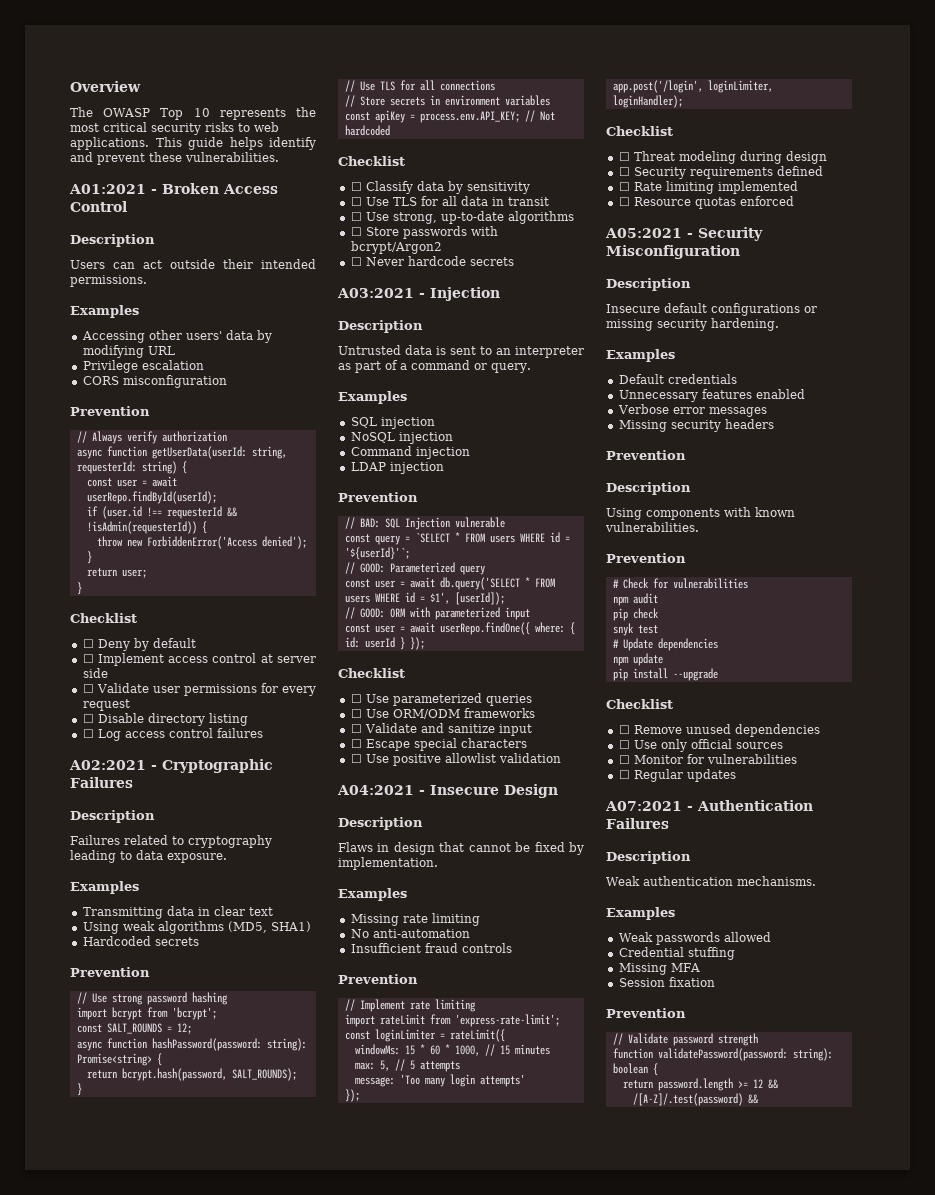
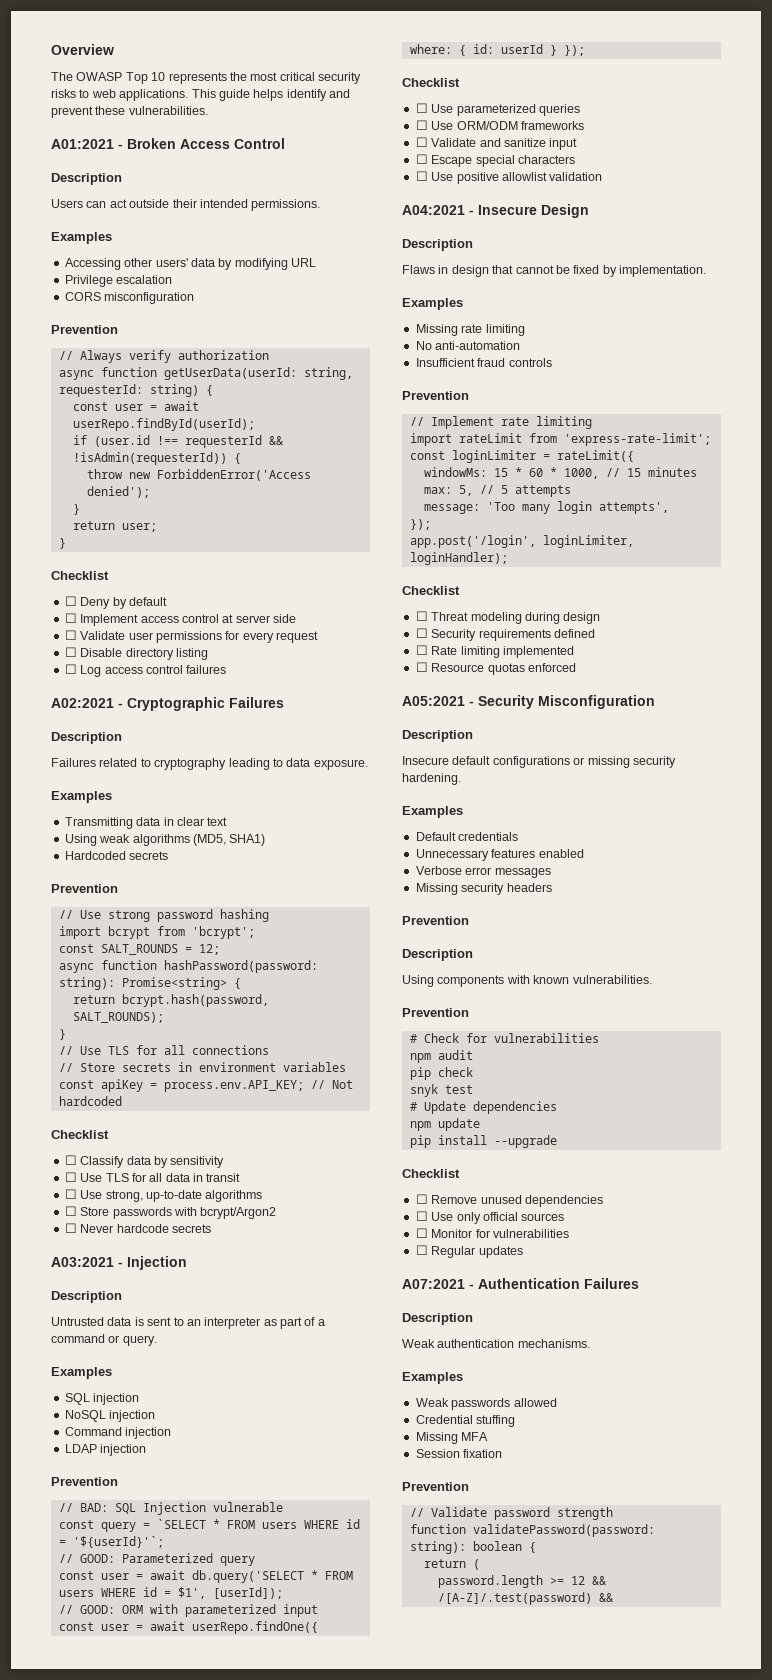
[479,1074,525,1087] attempts' -> [598,502,669,514] attempts',
(653, 1084) none -> [472,1559,480,1570] ( //

